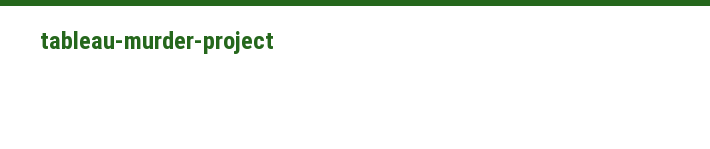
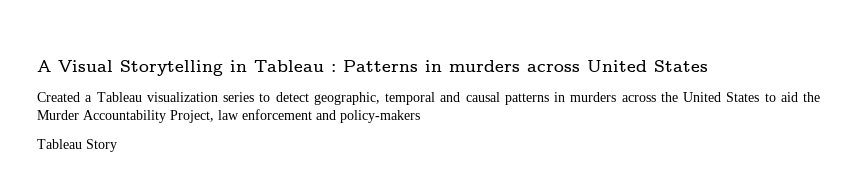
[40,31,274,54] tableau-murder-project -> [37,60,708,76] [37,92,820,105] [37,109,420,123] [37,139,117,152] A Visual Storytelling in Tableau : Patterns in murders across United States // Created a Tableau visualization series to detect geographic, temporal and causal patterns in murders across the United States to aid the Murder Accountability Project, law enforcement and policy-makers // Tableau Story

